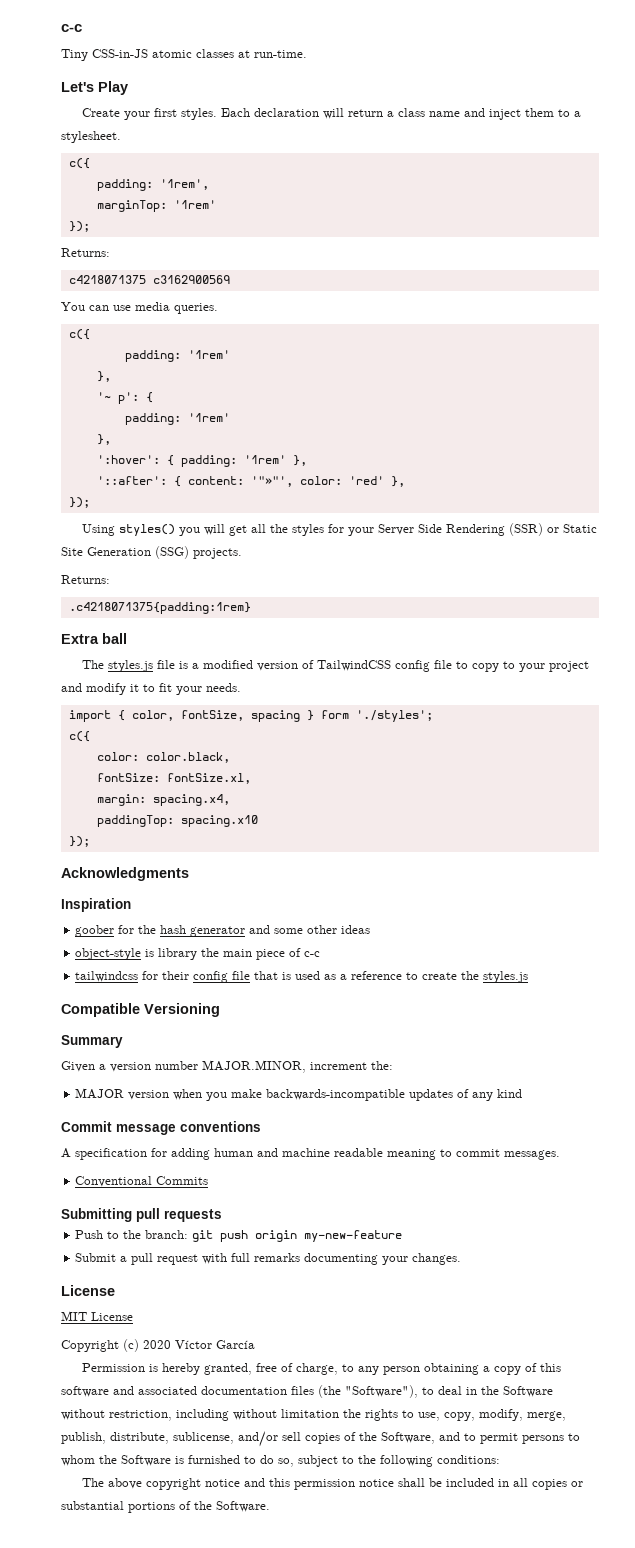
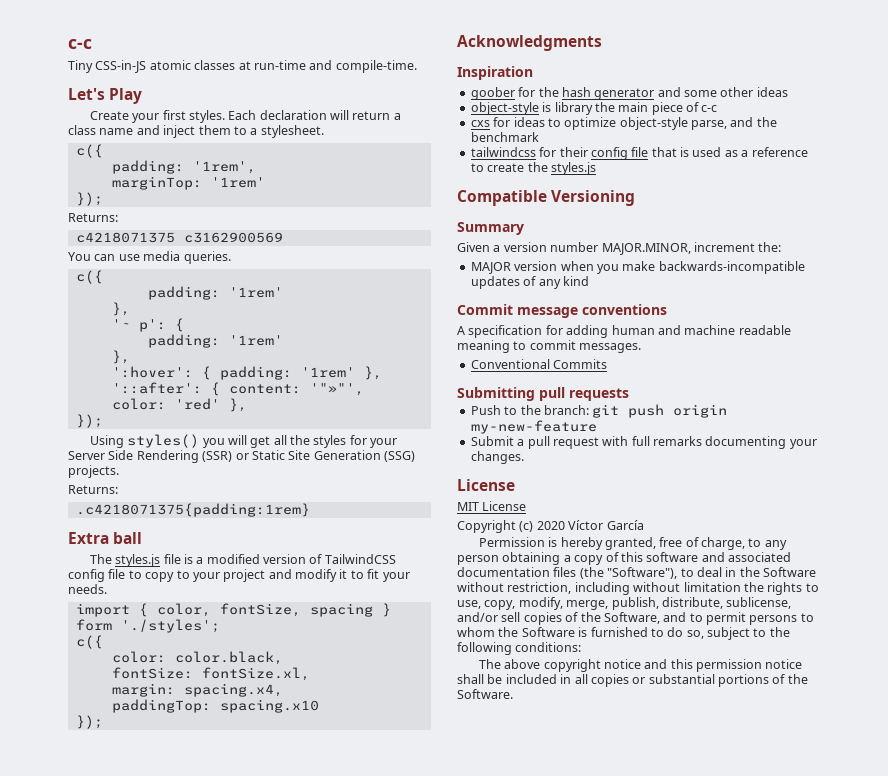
[254,50,307,58] run-time. -> [253,60,417,73] run-time and compile-time.
(321, 954) none -> [470,117,777,130] [470,132,539,142] // cxs for ideas to optimize object-style parse, and the benchmark

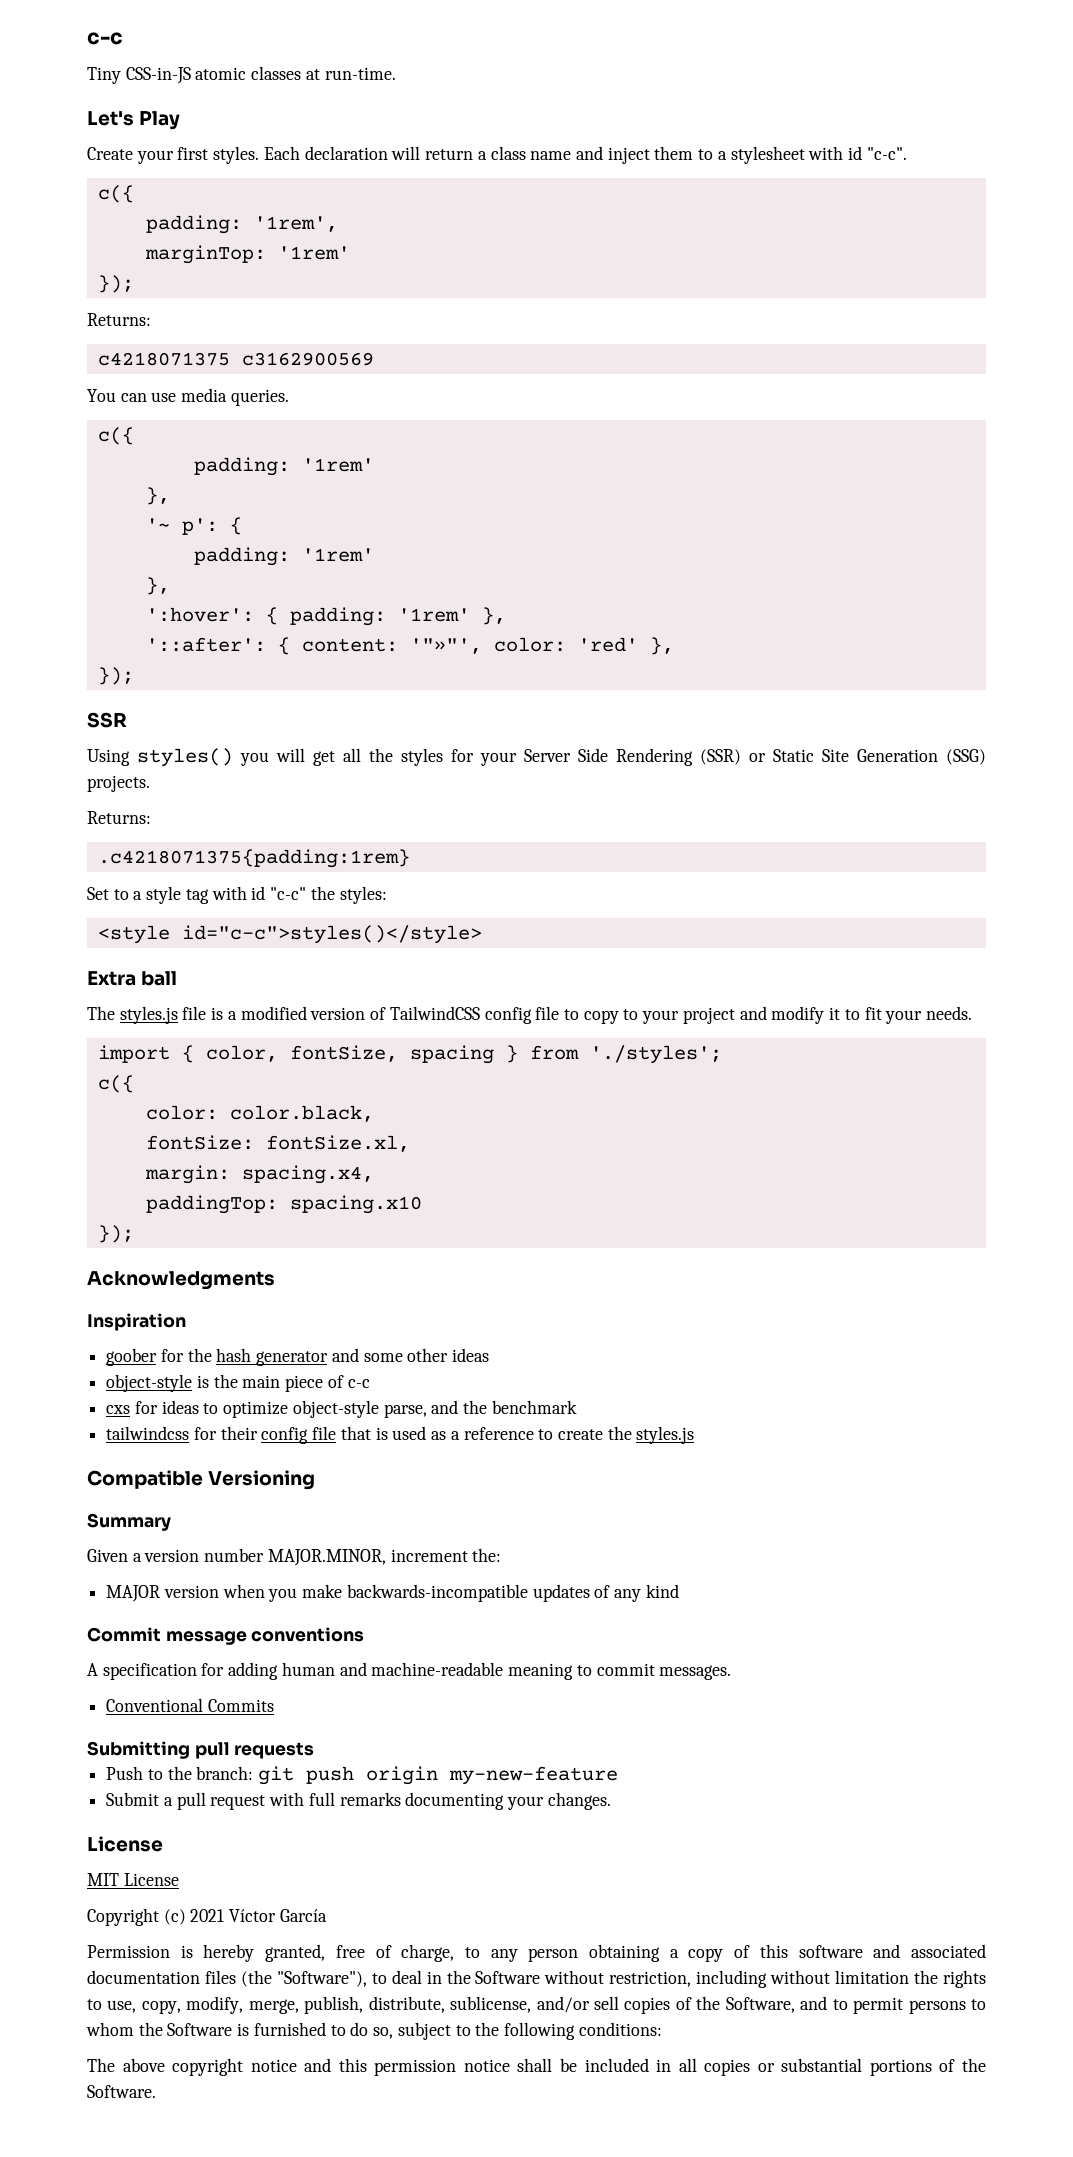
[253,60,417,73] run-time and compile-time. -> [324,67,396,80] run-time.
[260,125,324,138] stylesheet. -> [730,146,907,164] stylesheet with id "c-c".
(103, 421) none -> [87,712,127,728] // SSR
(310, 510) none -> [87,886,387,904] [97,925,482,944] // Set to a style tag with id "c-c" the styles: // <style id="c-c">styles()</style>
[75,619,112,631] form -> [529,1045,579,1060] from
[554,102,593,115] library -> (209, 1381) none
[684,325,791,335] machine readable -> [371,1662,504,1676] machine-readable
[536,521,565,530] 2020 -> [190,1909,225,1922] 2021

